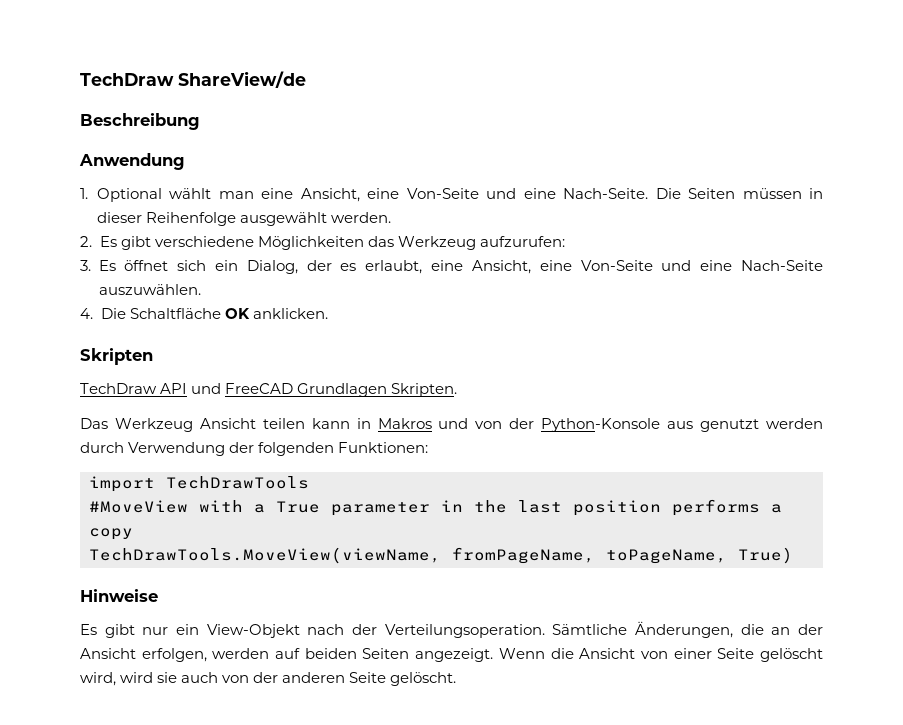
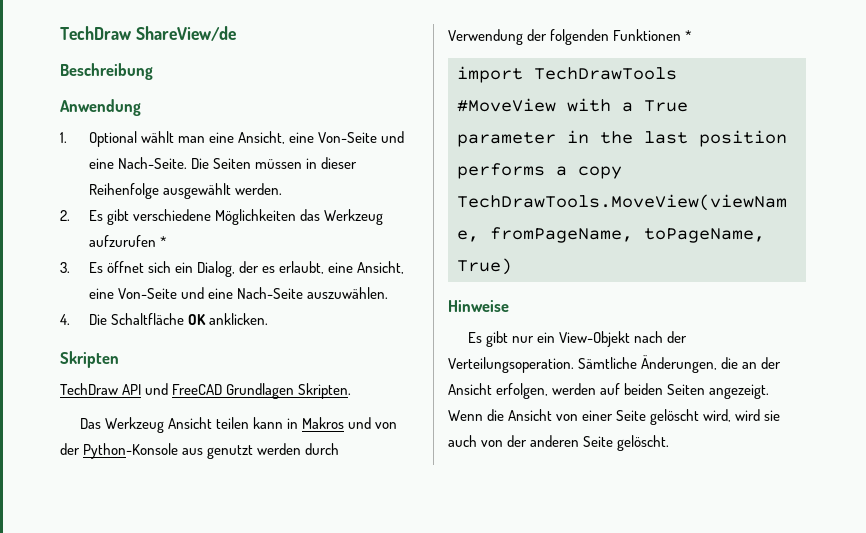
[479,236,565,247] aufzurufen: -> [88,235,168,247] aufzurufen *
[338,442,429,453] Funktionen: -> [613,29,693,41] Funktionen *

